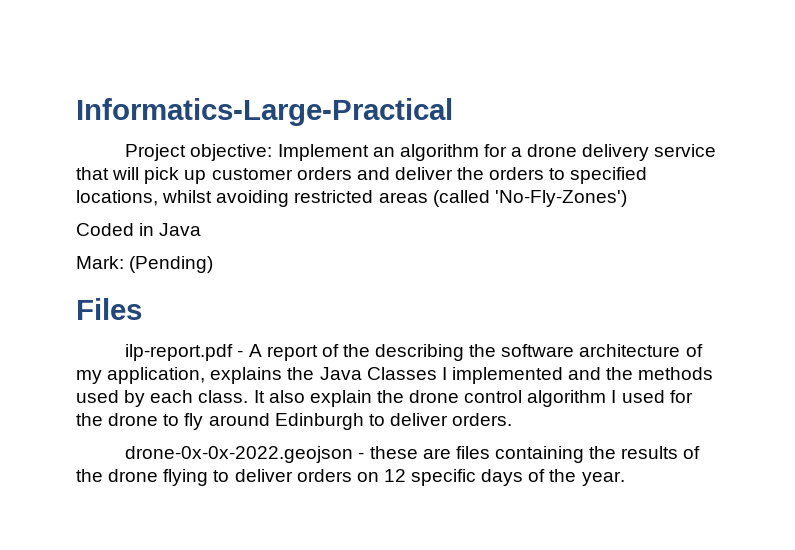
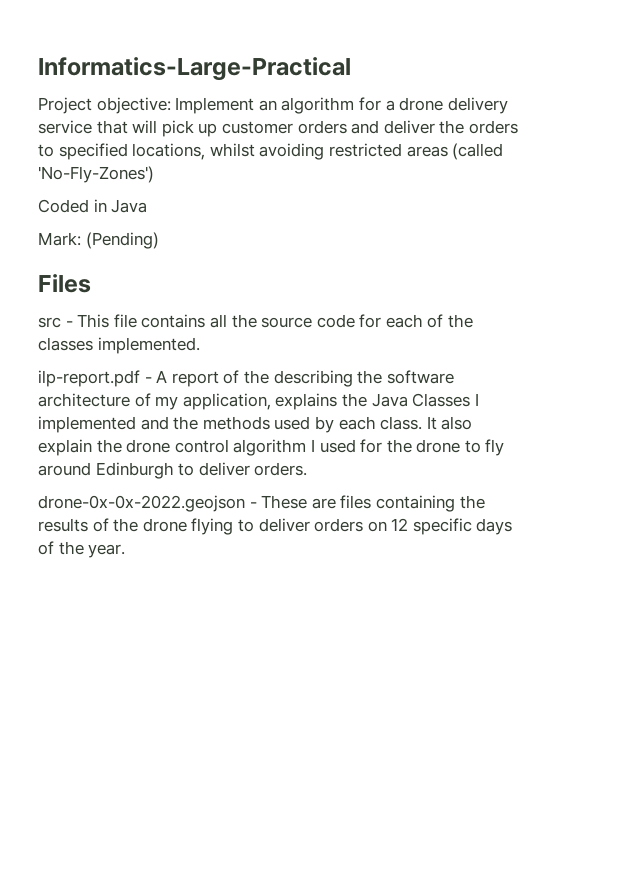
(142, 309) none -> [38,314,474,328] [38,337,200,354] // src - This file contains all the source code for each of the classes implemented.
[369,446,418,459] these -> [261,495,308,509] These

